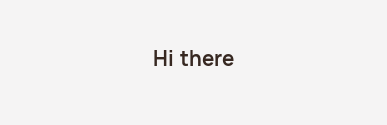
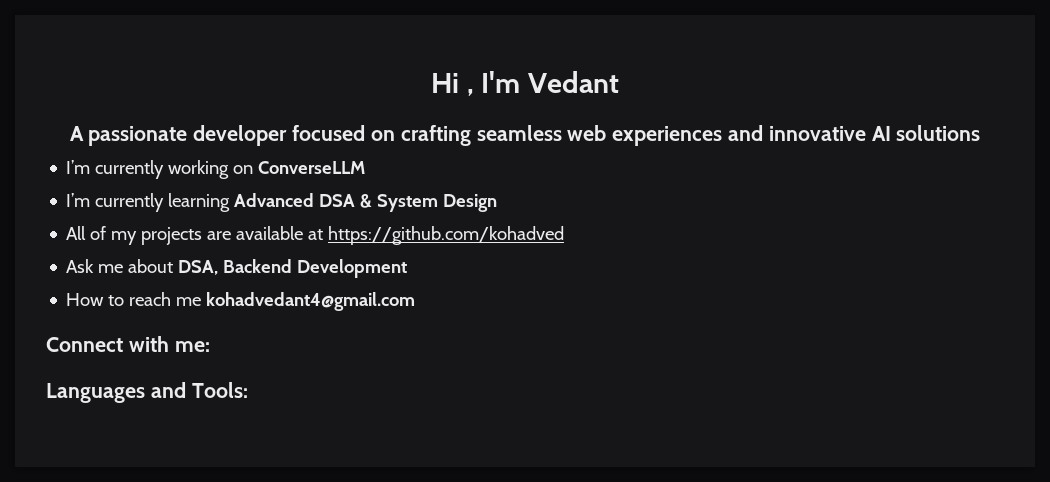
[179,50,234,66] there -> [466,71,620,96] [69,125,981,146] [66,160,366,179] [66,193,498,212] [66,226,565,245] [66,259,408,278] [66,292,416,311] [46,336,210,352] [46,382,248,403] , I'm Vedant // A passionate developer focused on crafting seamless web experiences and innovative AI solutions // I’m currently working on ConverseLLM // I’m currently learning Advanced DSA & System Design // All of my projects are available at https://github.com/kohadved // Ask me about DSA, Backend Development // How to reach me kohadvedant4@gmail.com // Connect with me: // Languages and Tools:

